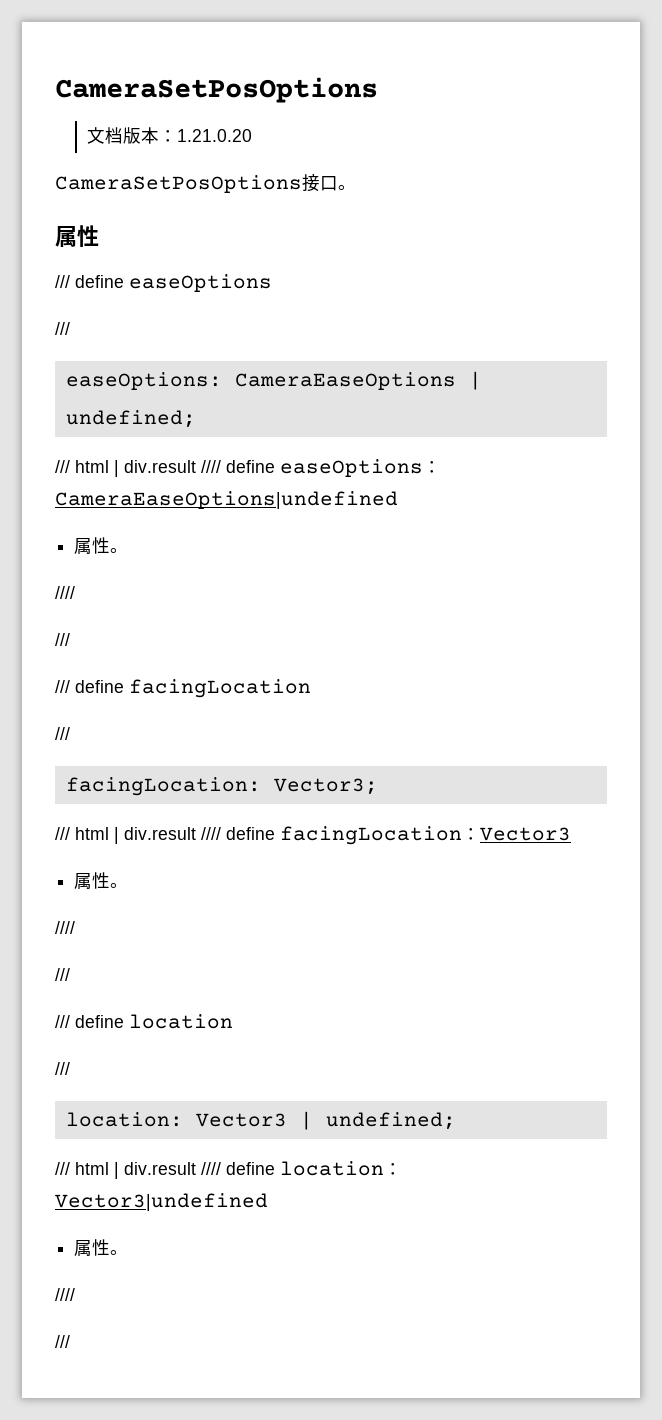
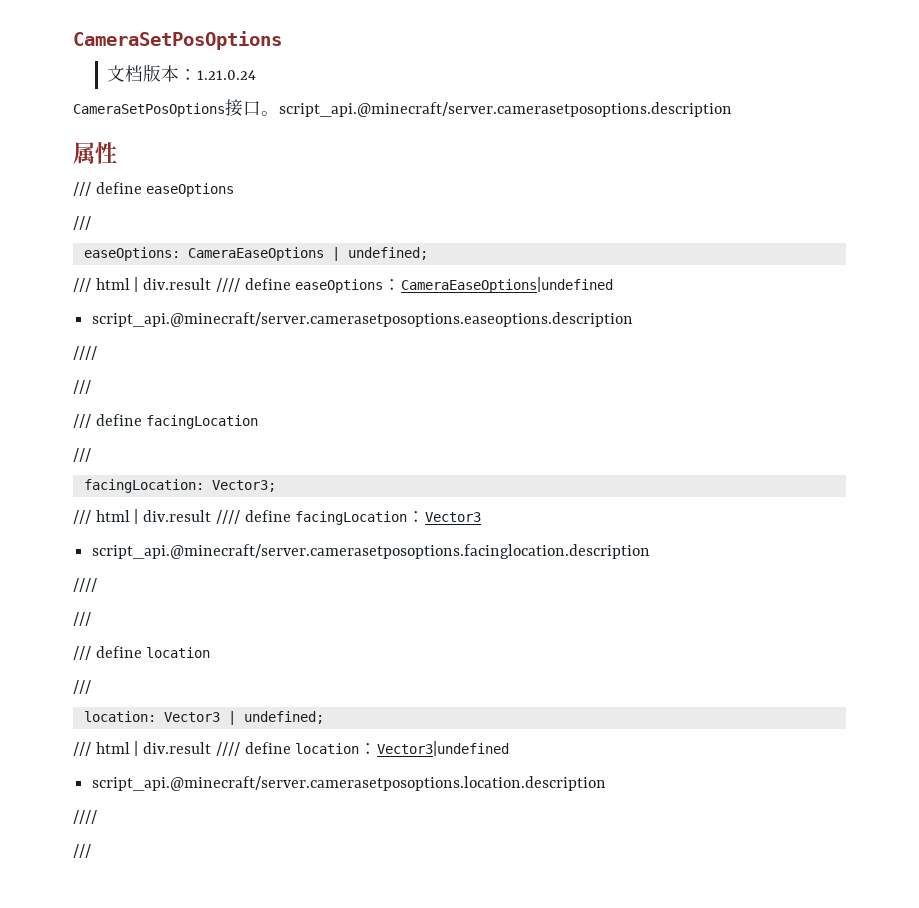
[176,129,252,142] 1.21.0.20 -> [197,70,257,80] 1.21.0.24
(356, 187) none -> [279,102,732,117] script_api.@minecraft/server.camerasetposoptions.description
[74,537,129,554] 属性。 -> [92,312,634,327] script_api.@minecraft/server.camerasetposoptions.easeoptions.description
[74,872,129,889] 属性。 -> [92,544,651,559] script_api.@minecraft/server.camerasetposoptions.facinglocation.description
[74,1239,129,1256] 属性。 -> [92,776,607,791] script_api.@minecraft/server.camerasetposoptions.location.description

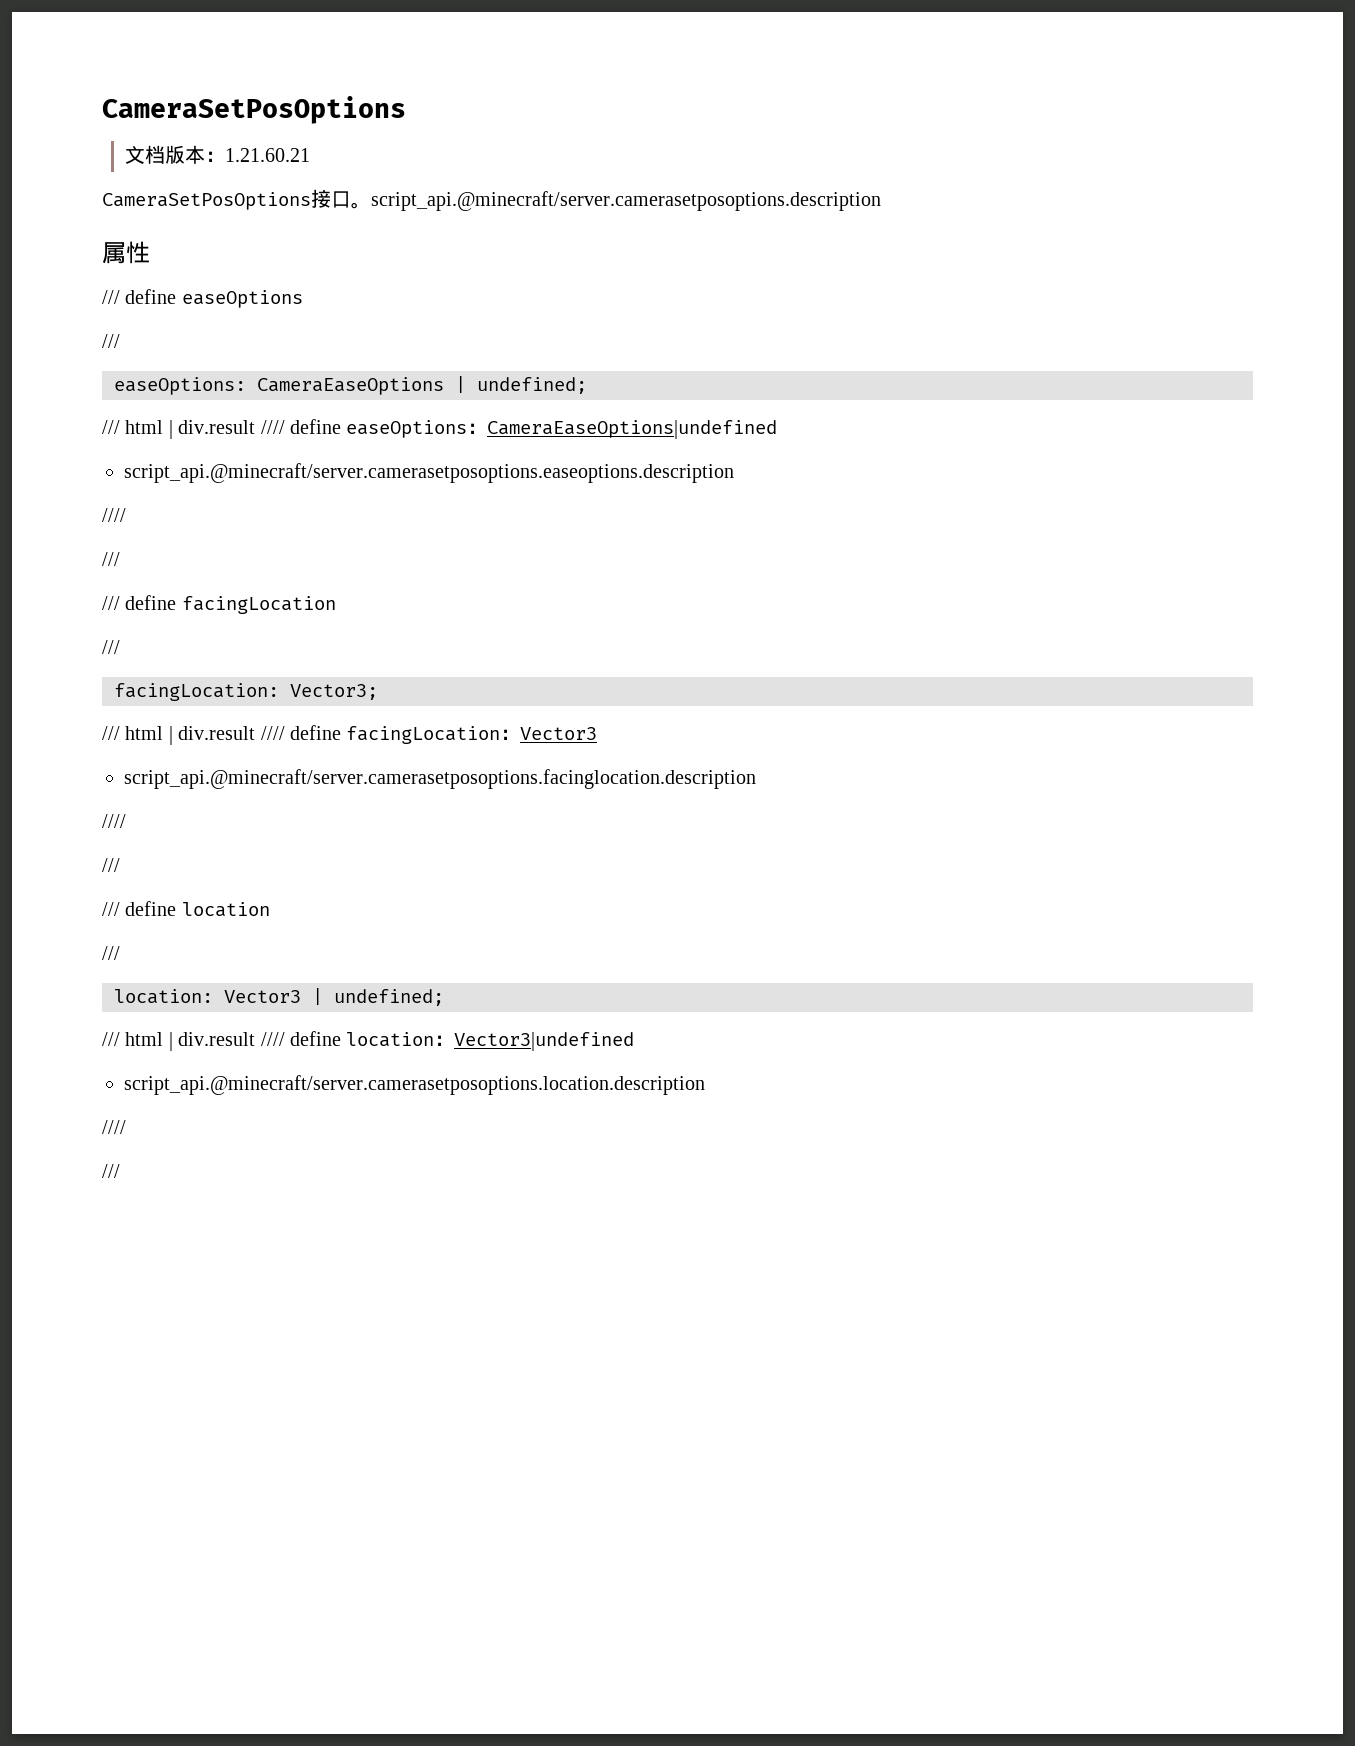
[197,70,257,80] 1.21.0.24 -> [224,148,310,162] 1.21.60.21

